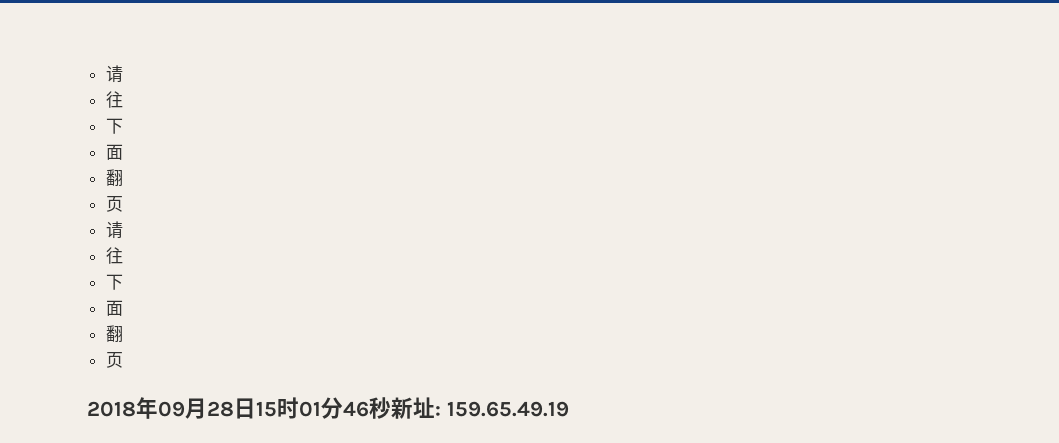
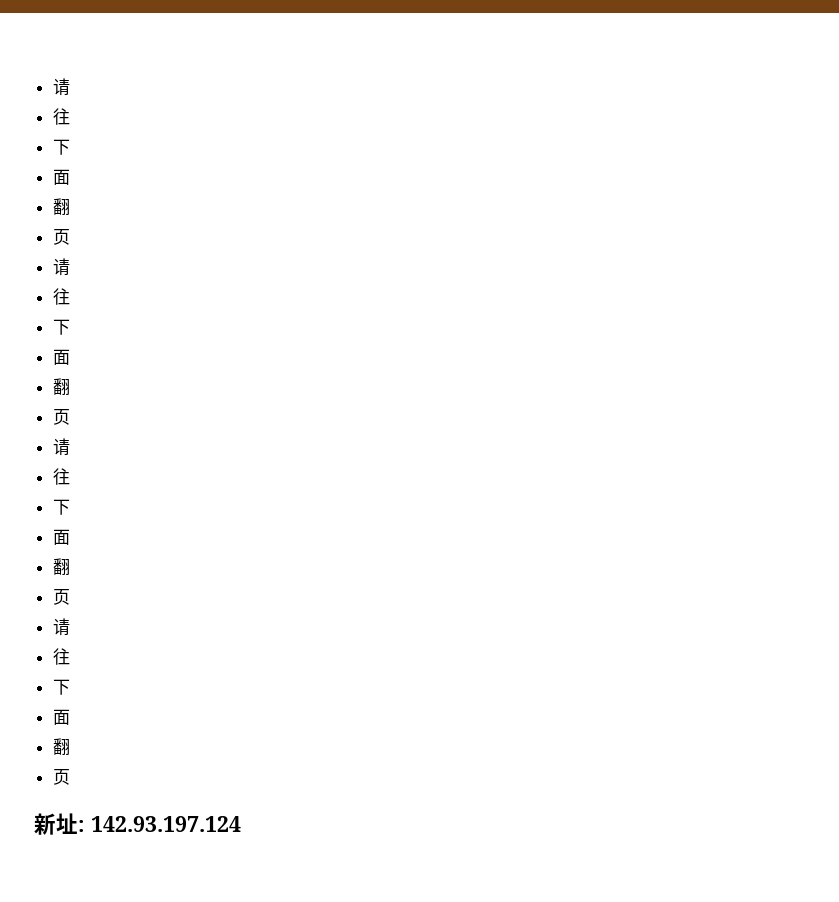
[105,65,123,83] [105,91,123,108] [105,118,123,134] [105,144,123,160] [105,169,123,186] [105,196,123,212] [105,221,123,239] [105,247,123,264] [105,274,123,290] [105,300,123,316] [105,325,123,342] [105,352,123,368] [87,397,391,419] 请 // 往 // 下 // 面 // 翻 // 页 // 请 // 往 // 下 // 面 // 翻 // 页 // 2018年09月28日15时01分46秒 -> [52,78,70,96] [52,108,70,125] [52,139,70,155] [52,169,70,185] [52,198,70,215] [52,229,70,245] [52,258,70,276] [52,288,70,305] [52,319,70,335] [52,349,70,365] [52,378,70,395] [52,409,70,425] [52,438,70,456] [52,468,70,485] [52,499,70,515] [52,529,70,545] [52,558,70,575] [52,589,70,605] [52,618,70,636] [52,648,70,665] [52,679,70,695] [52,709,70,725] [52,738,70,755] [52,769,70,785] 请 // 往 // 下 // 面 // 翻 // 页 // 请 // 往 // 下 // 面 // 翻 // 页 // 请 // 往 // 下 // 面 // 翻 // 页 // 请 // 往 // 下 // 面 // 翻 // 页 //
[446,401,569,417] 159.65.49.19 -> [91,816,241,832] 142.93.197.124

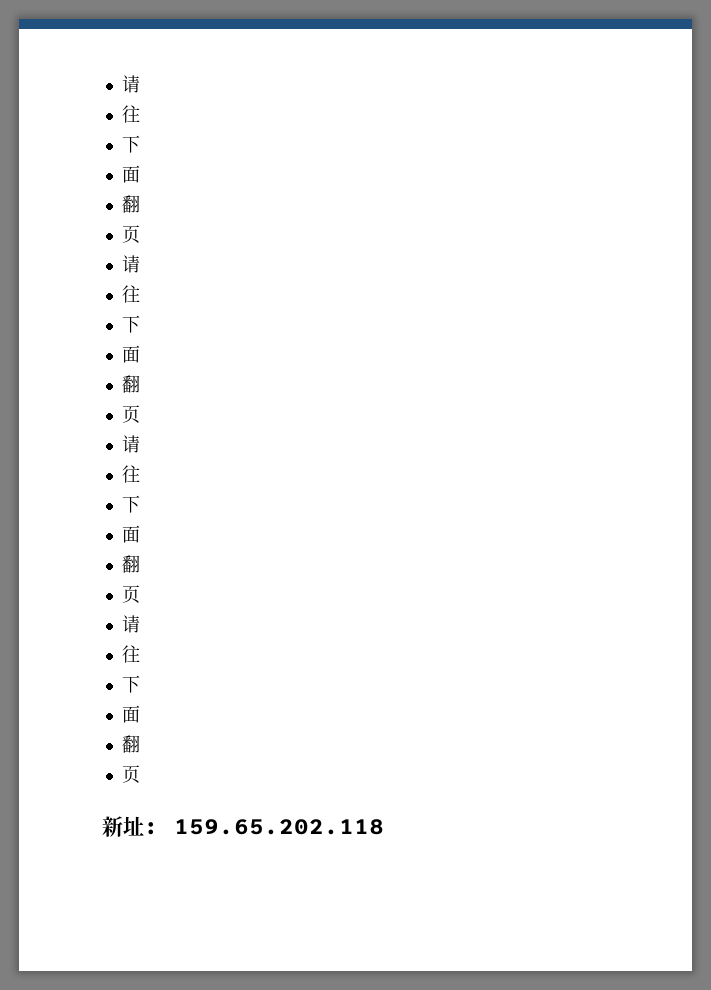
[91,816,241,832] 142.93.197.124 -> [174,819,384,835] 159.65.202.118

